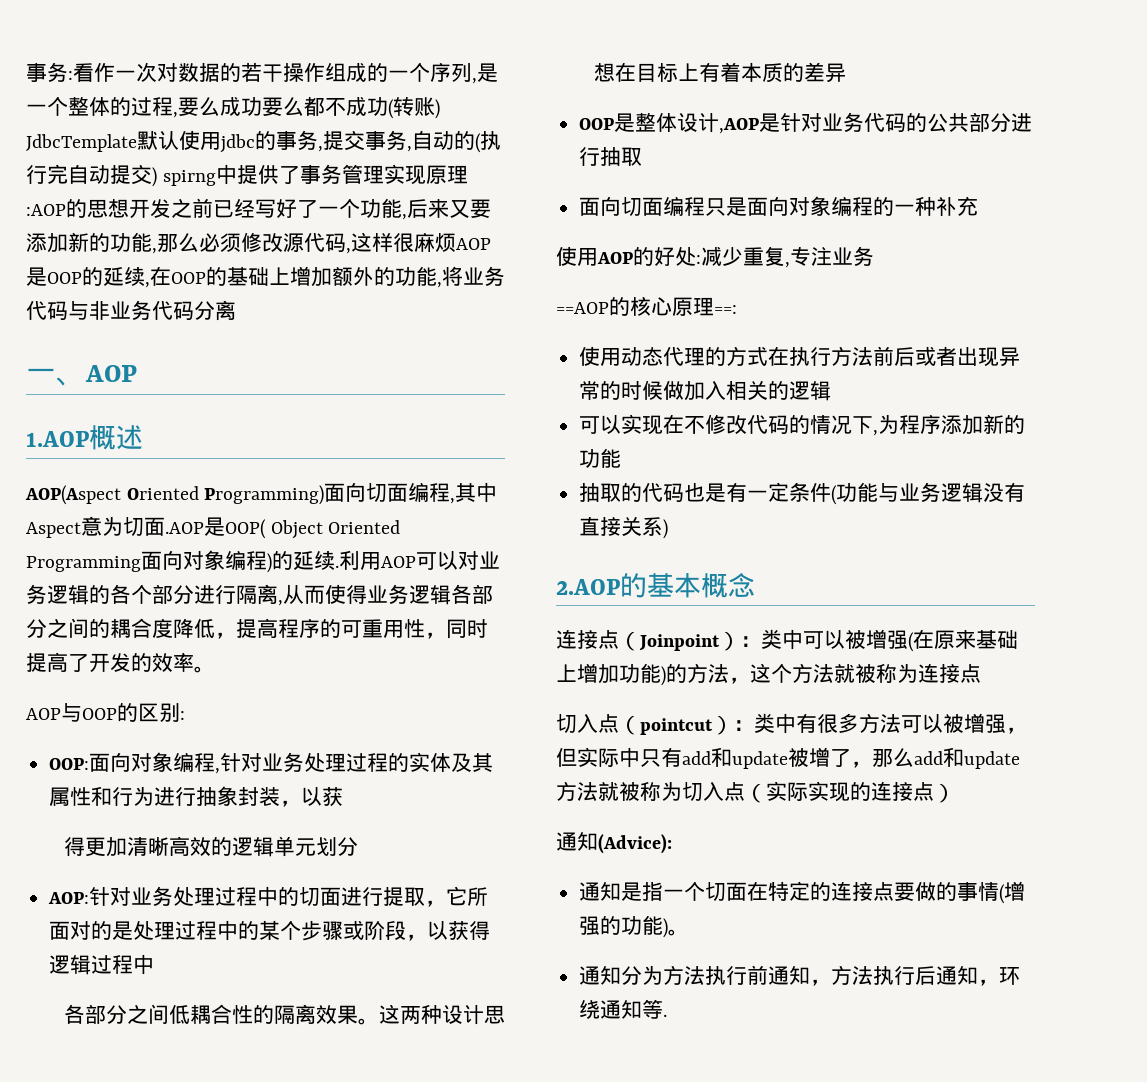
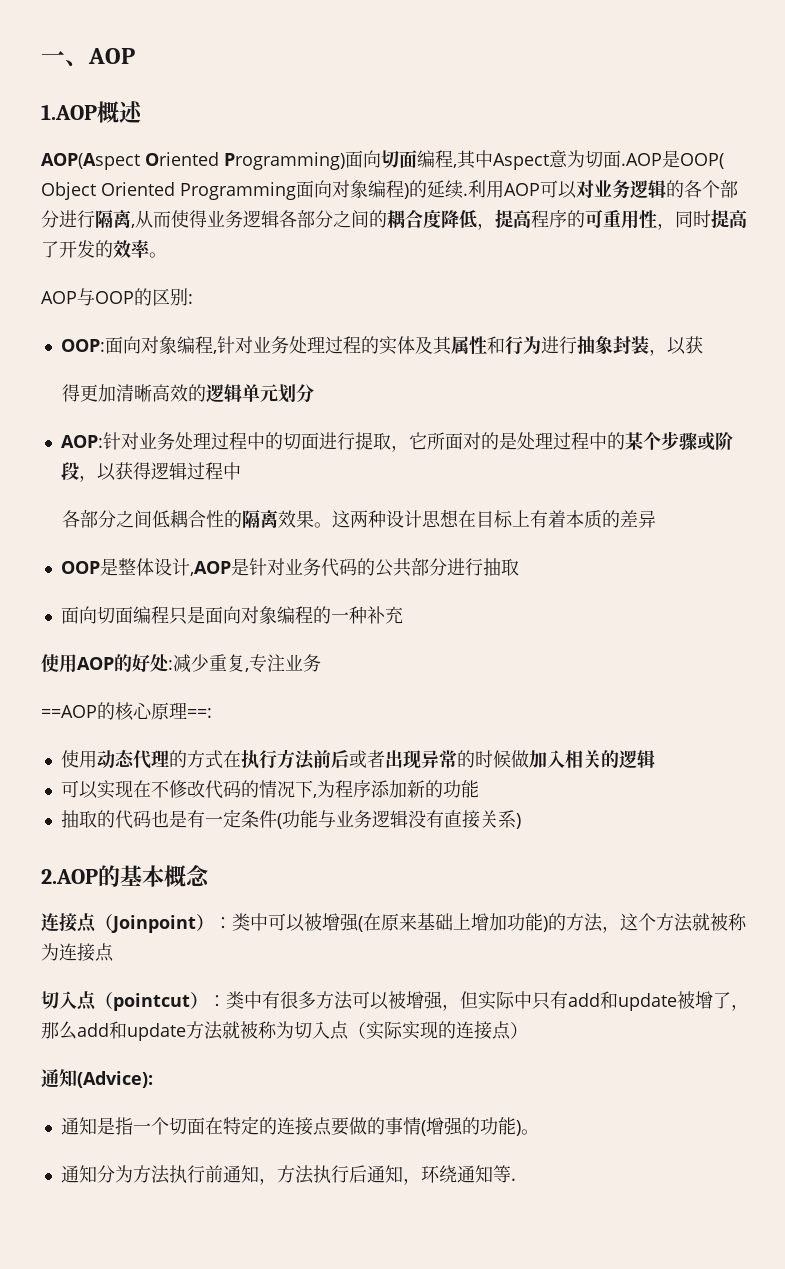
[26,62,498,84] [26,96,440,119] [26,130,501,153] [26,164,468,187] [26,198,491,220] [26,232,491,254] [26,266,505,288] [26,300,236,321] 事务:看作一次对数据的若干操作组成的一个序列,是一个整体的过程,要么成功要么都不成功(转账) JdbcTemplate默认使用jdbc的事务,提交事务,自动的(执行完自动提交) spirng中提供了事务管理实现原理:AOP的思想开发之前已经写好了一个功能,后来又要添加新的功能,那么必须修改源代码,这样很麻烦AOP是OOP的延续,在OOP的基础上增加额外的功能,将业务代码与非业务代码分离 // -> (41, 57) none

